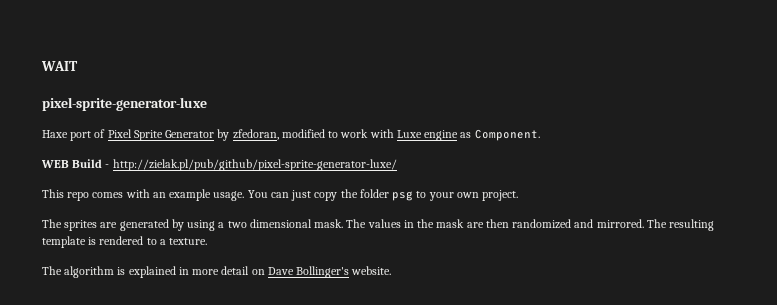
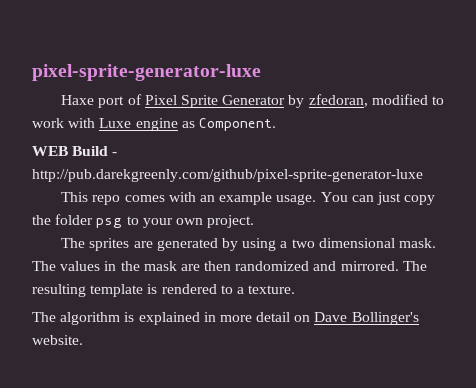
[41,61,78,71] WAIT // -> (32, 72) none
[112,159,397,171] http://zielak.pl/pub/github/pixel-sprite-generator-luxe/ -> [32,169,423,182] http://pub.darekgreenly.com/github/pixel-sprite-generator-luxe

